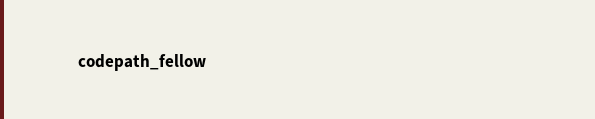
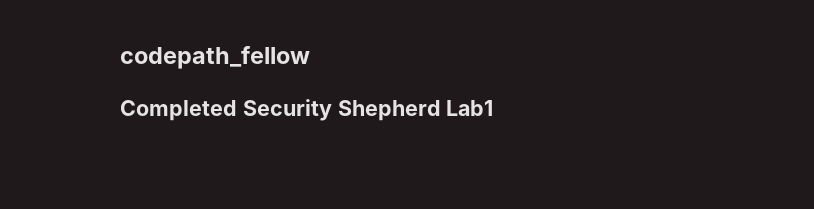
(206, 62) none -> [120,99,494,121] // Completed Security Shepherd Lab1

